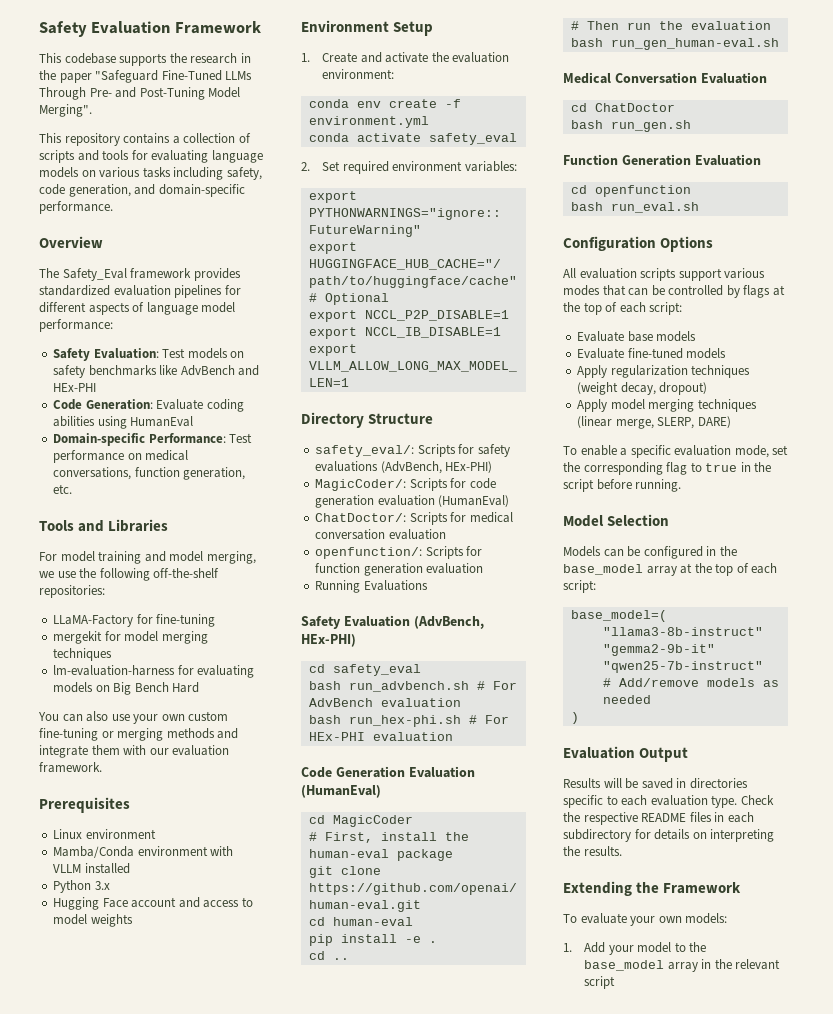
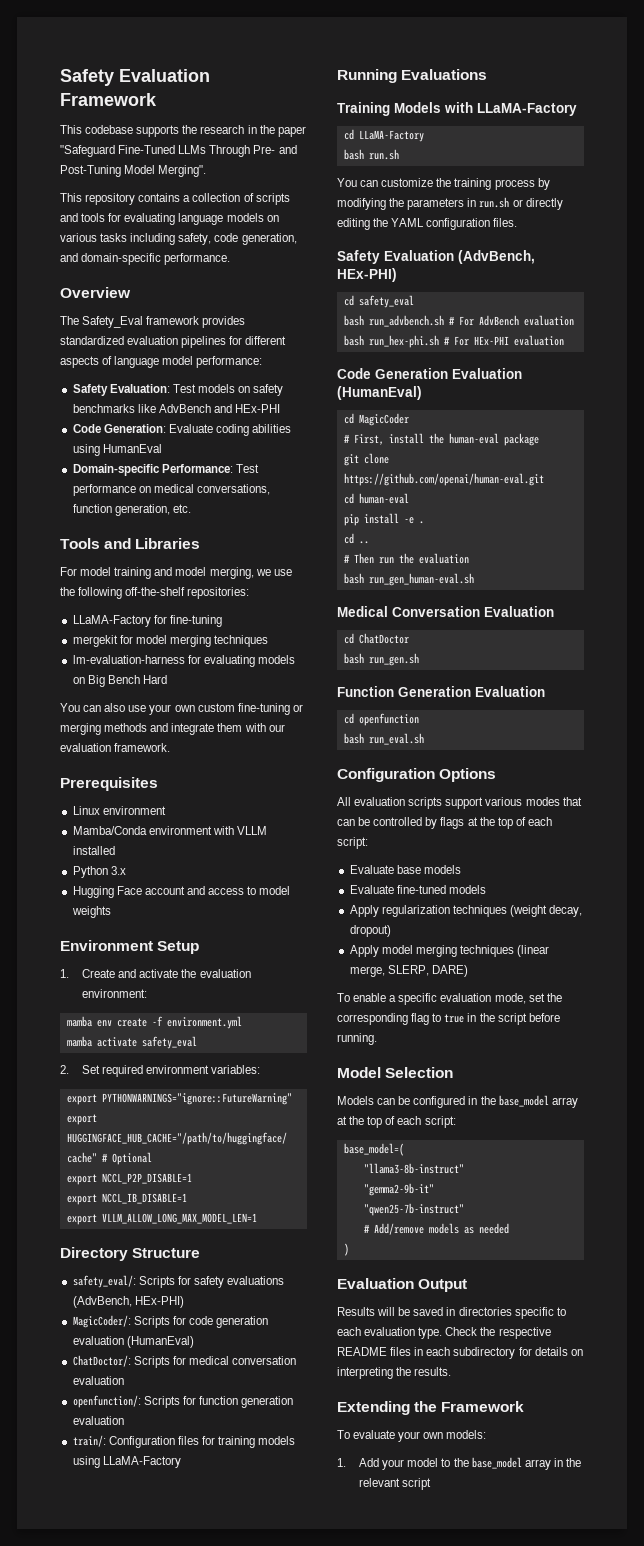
[308,99,349,108] conda -> [66,1016,92,1027] mamba
[308,133,349,142] conda -> [66,1036,92,1047] mamba
[315,580,428,593] Running Evaluations -> [72,1435,296,1448] [72,1456,181,1468] [337,69,488,83] [337,102,577,116] [343,129,424,142] [343,149,399,160] [337,178,550,190] [337,197,563,210] [337,218,518,230] train/: Configuration files for training models using LLaMA-Factory // Running Evaluations // Training Models with LLaMA-Factory // cd LLaMA-Factory // bash run.sh // You can customize the training process by modifying the parameters in run.sh or directly editing the YAML configuration files.

